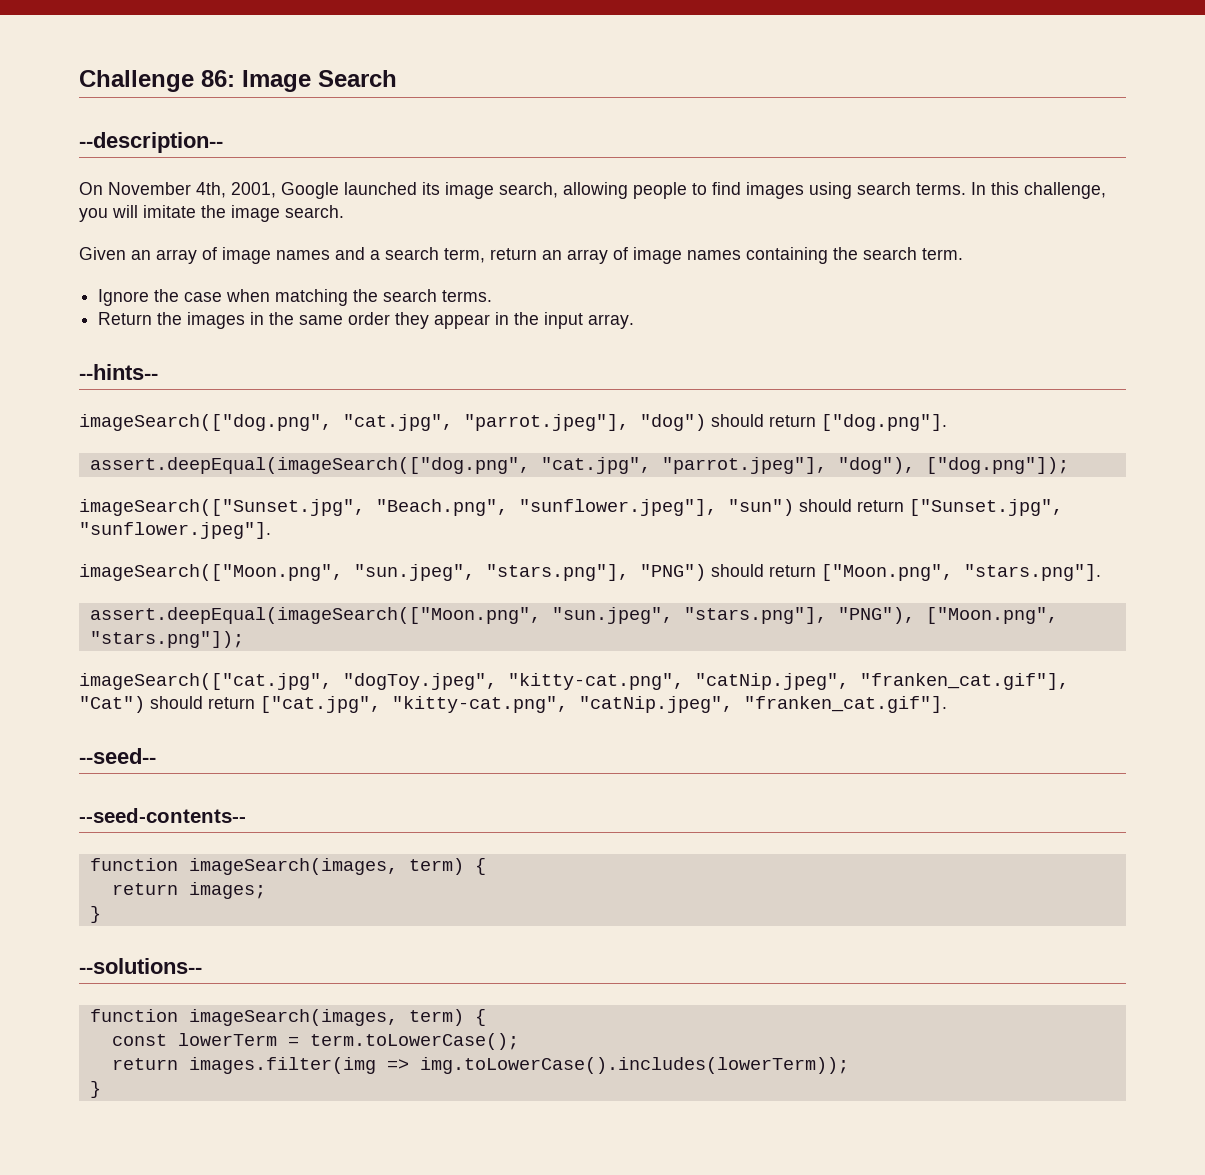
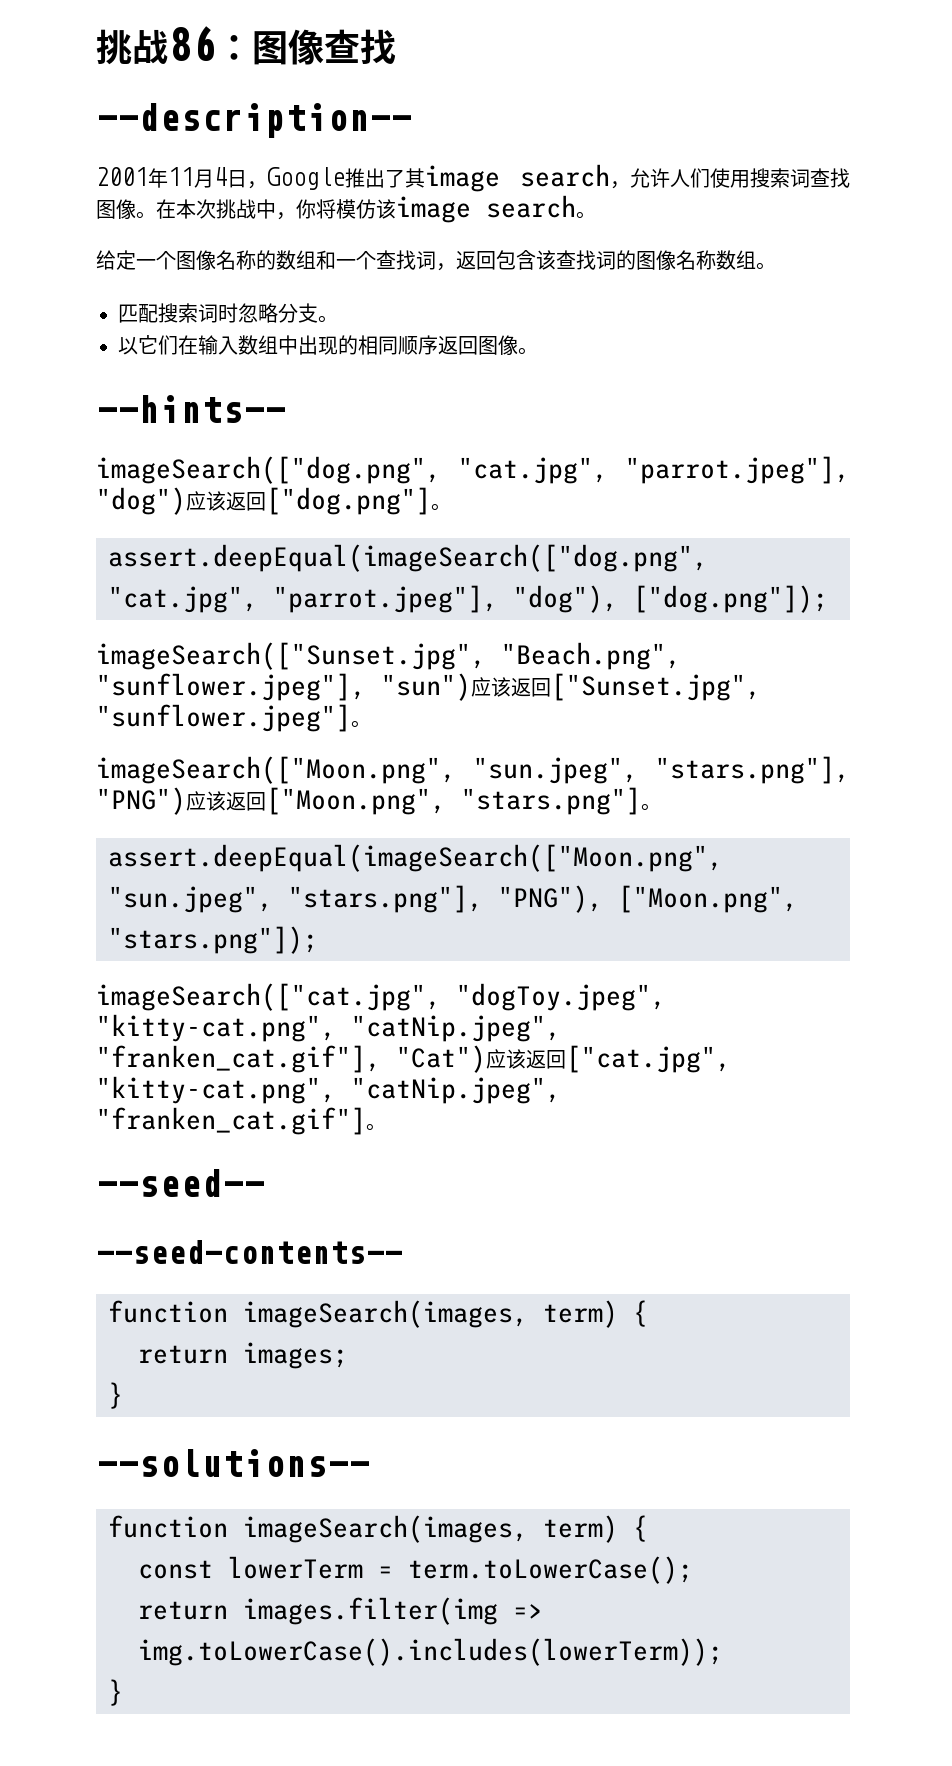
[79,70,397,92] [79,132,223,153] [79,182,1106,199] [79,205,344,222] [79,247,963,264] [98,289,493,306] [98,312,635,329] Challenge 86: Image Search // --description-- // On November 4th, 2001, Google launched its image search, allowing people to find images using search terms. In this challenge, you will imitate the image search. // Given an array of image names and a search term, return an array of image names containing the search term. // Ignore the case when matching the search terms. // Return the images in the same order they appear in the input array. -> [96,26,396,65] [96,103,411,138] [96,164,850,192] [96,195,596,223] [96,250,776,271] [118,303,338,323] [118,335,538,355] 挑战86：图像查找 // --description-- // 2001年11月4日，Google推出了其image search，允许人们使用搜索词查找图像。在本次挑战中，你将模仿该image search。 // 给定一个图像名称的数组和一个查找词，返回包含该查找词的图像名称数组。 // 匹配搜索词时忽略分支。 // 以它们在输入数组中出现的相同顺序返回图像。
[711,414,947,431] should return ["dog.png"]. -> [186,487,451,515] 应该返回["dog.png"]。
[799,499,1063,516] [79,522,271,539] should return ["Sunset.jpg", "sunflower.jpeg"]. -> [471,673,761,701] [96,704,371,732] 应该返回["Sunset.jpg", "sunflower.jpeg"]。
[711,564,1101,581] should return ["Moon.png", "stars.png"]. -> [186,787,661,815] 应该返回["Moon.png", "stars.png"]。
[150,696,255,709] should return -> [486,1049,566,1069] 应该返回
[744,696,947,713] "franken_cat.gif"]. -> [96,1107,386,1135] "franken_cat.gif"]。

